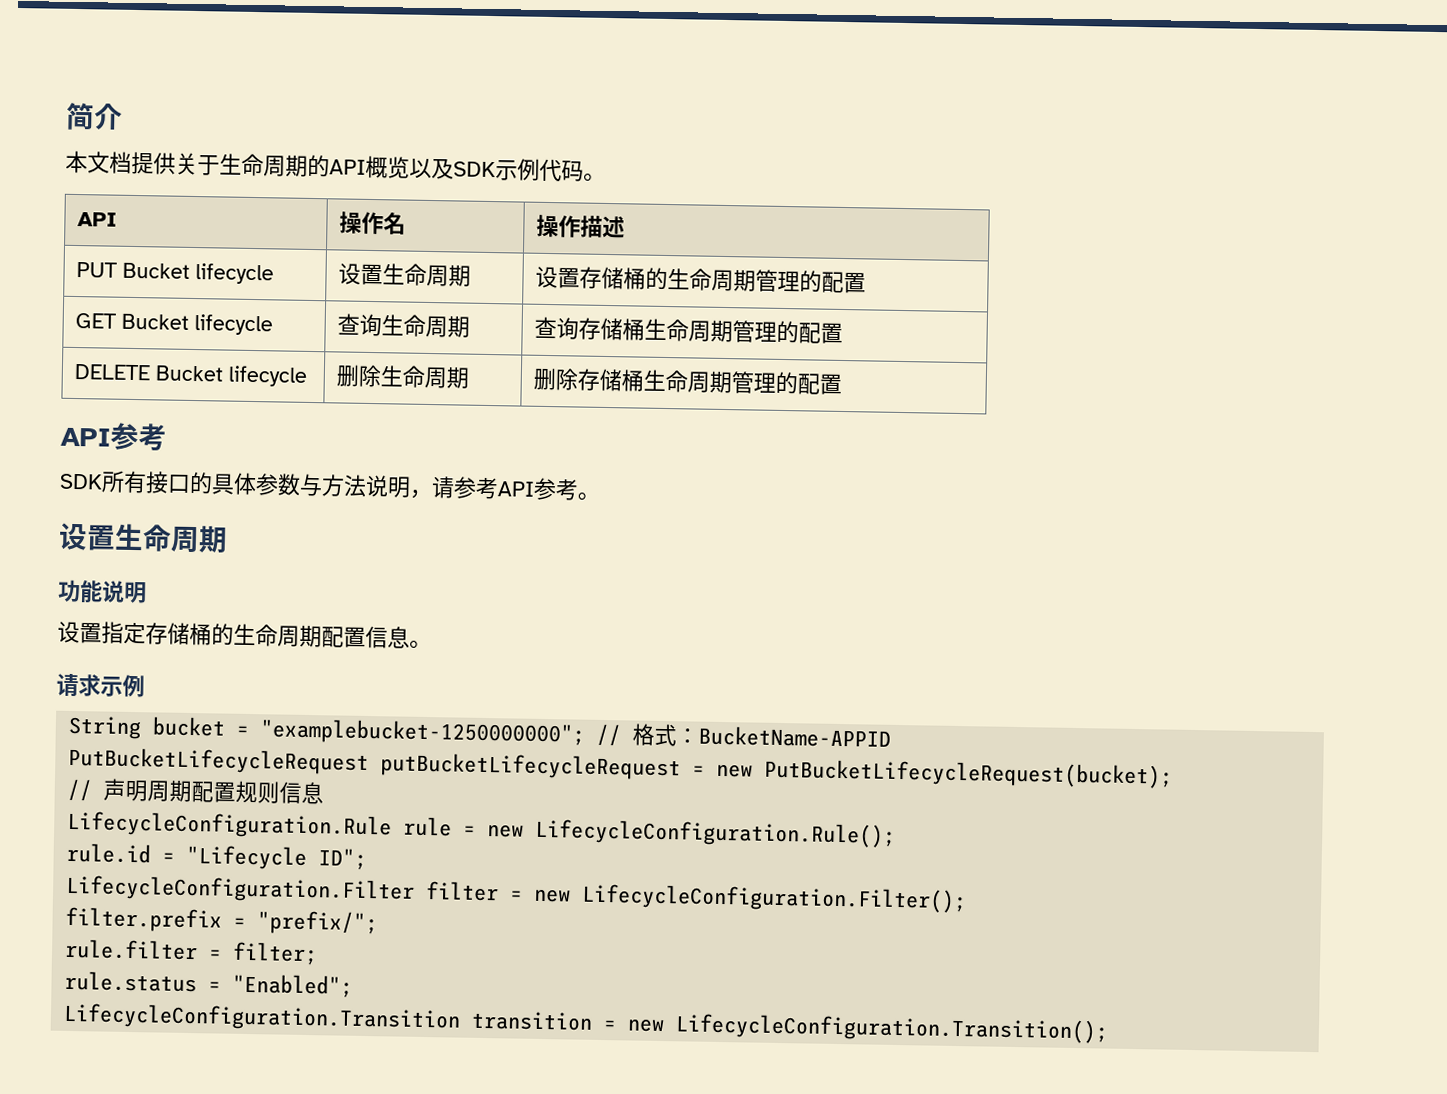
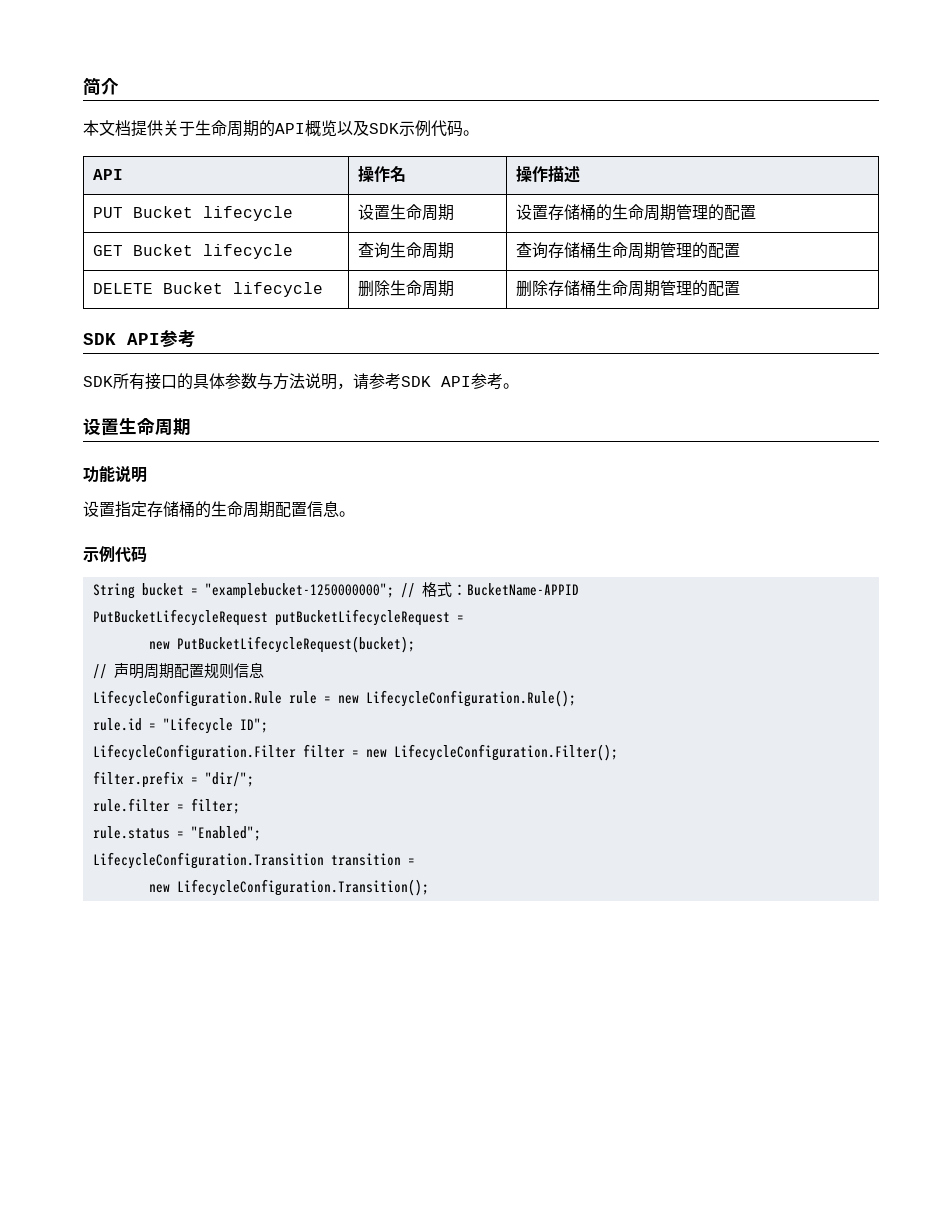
(843, 384) none -> [83,333,116,345] SDK
(499, 488) none -> [401,376,431,387] SDK
[56,673,145,698] 请求示例 -> [83,546,147,563] 示例代码
(706, 770) none -> (464, 618) //
[257,910,379,936] "prefix/"; -> [204,772,254,787] "dir/";
(617, 1025) none -> (415, 861) //

